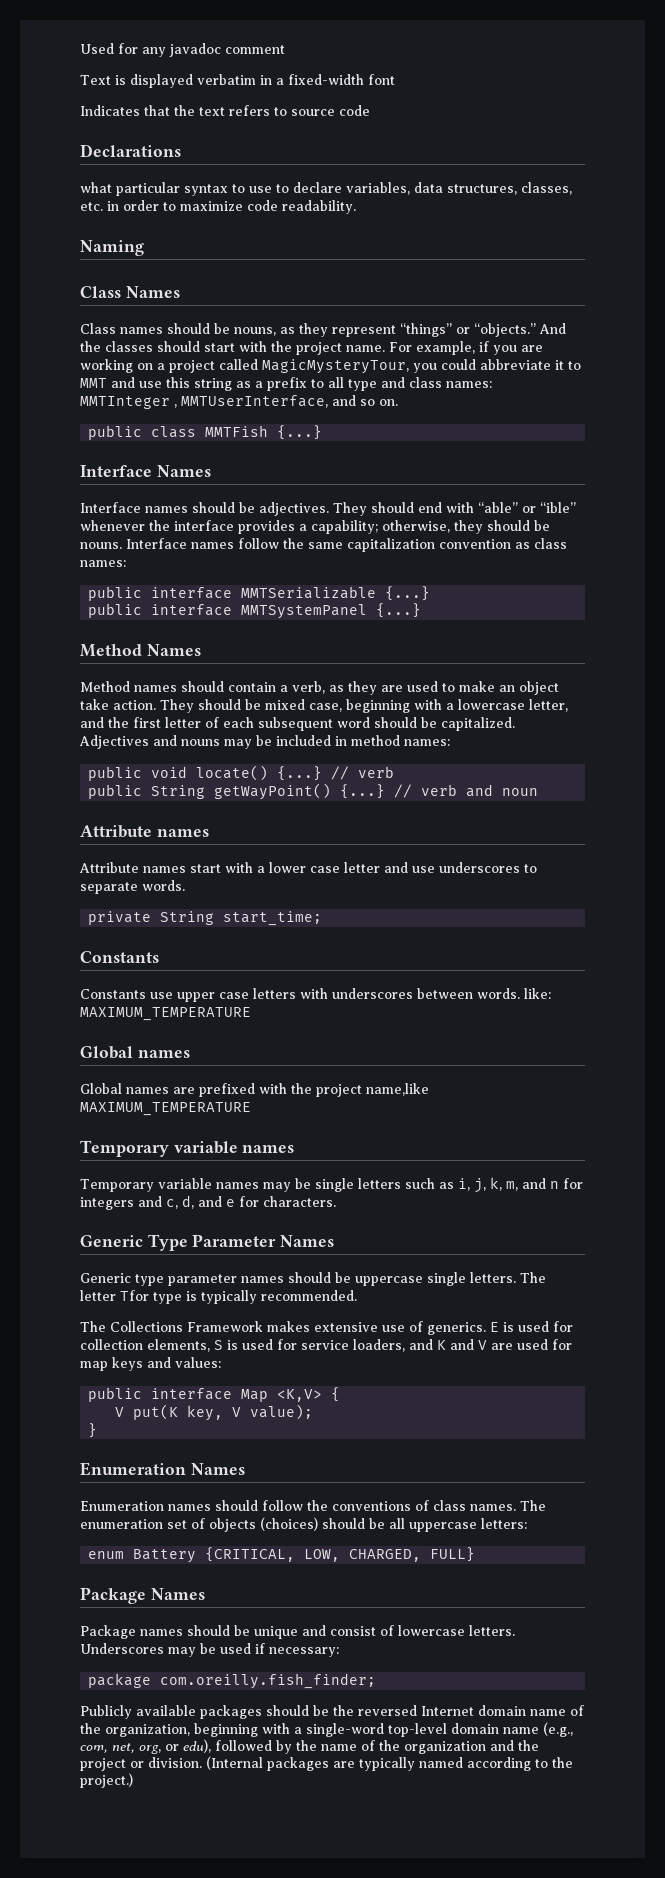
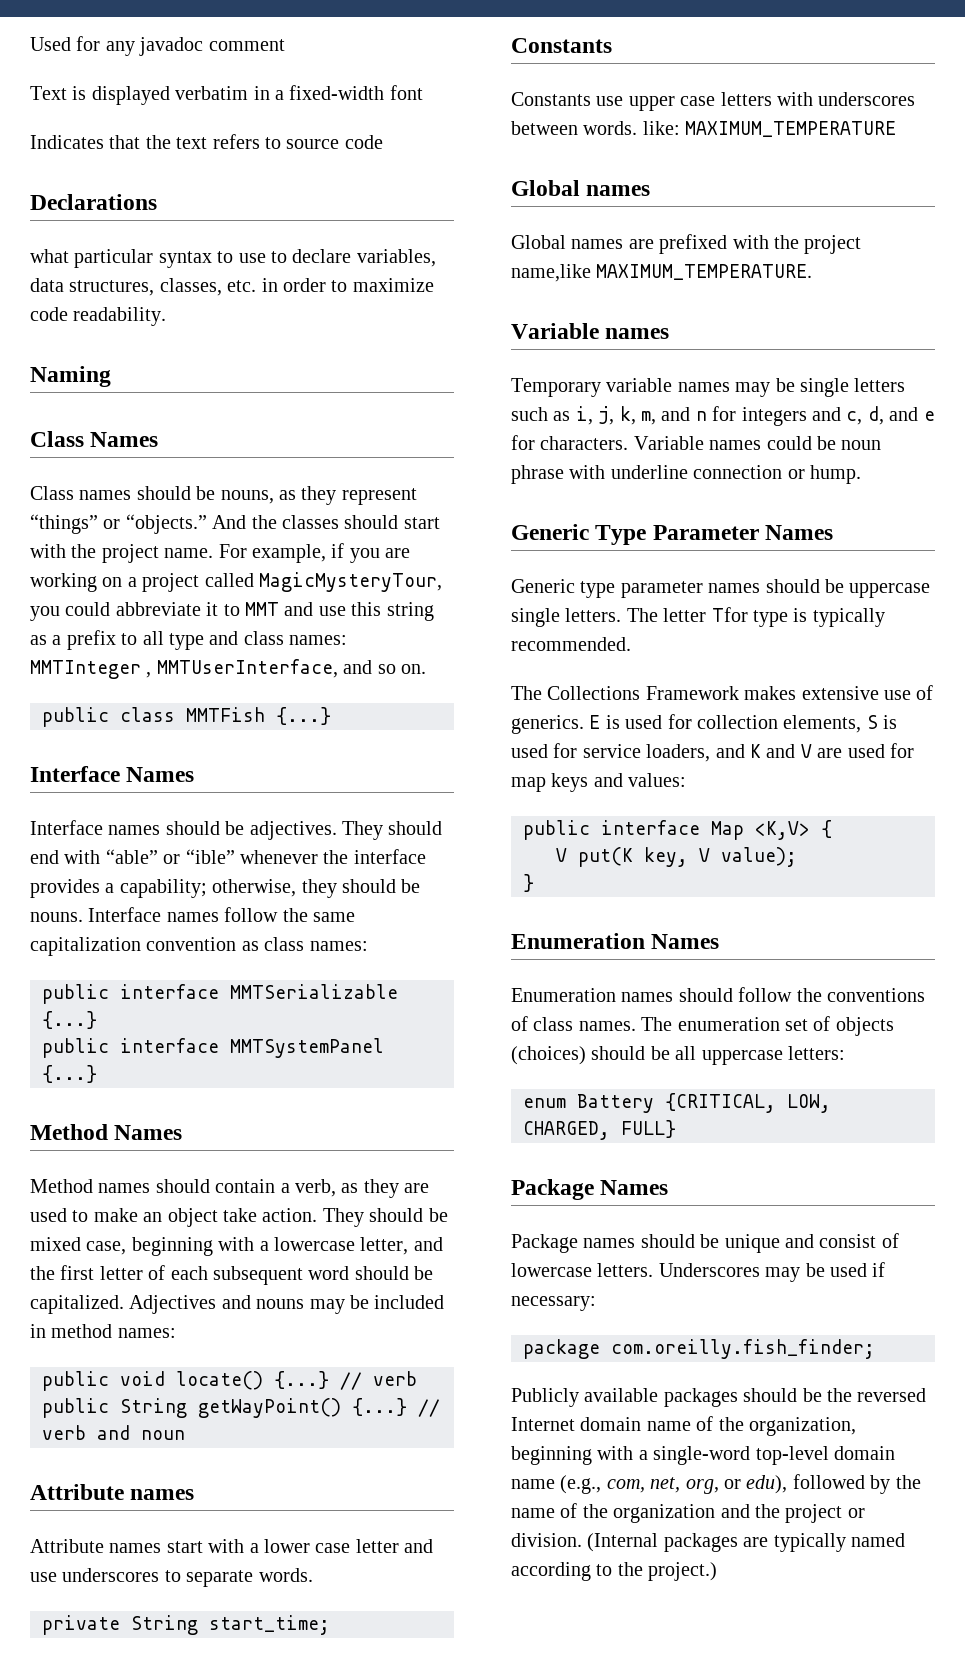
[80,1102,251,1116] [80,1140,238,1157] MAXIMUM_TEMPERATURE // Temporary variable -> [596,264,813,280] [511,323,599,339] MAXIMUM_TEMPERATURE. // Variable
(336, 1201) none -> [633,436,882,450] [511,465,861,484] Variable names could be noun phrase with underline connection or hump.

